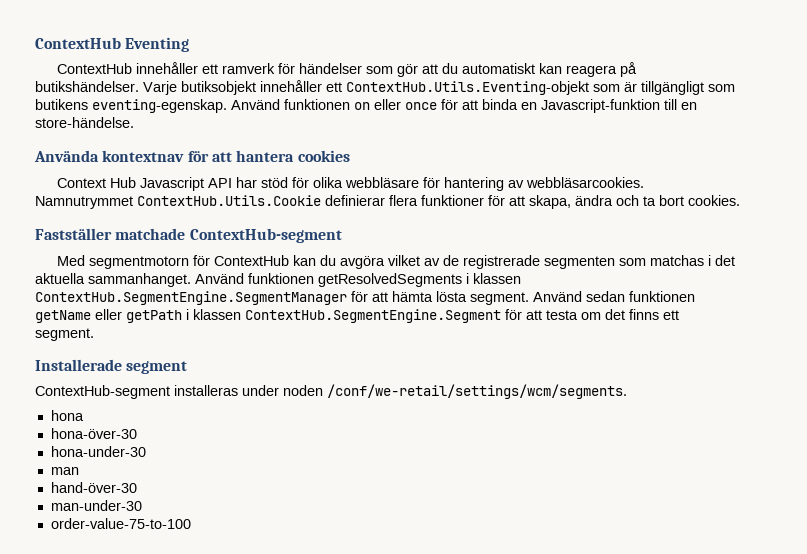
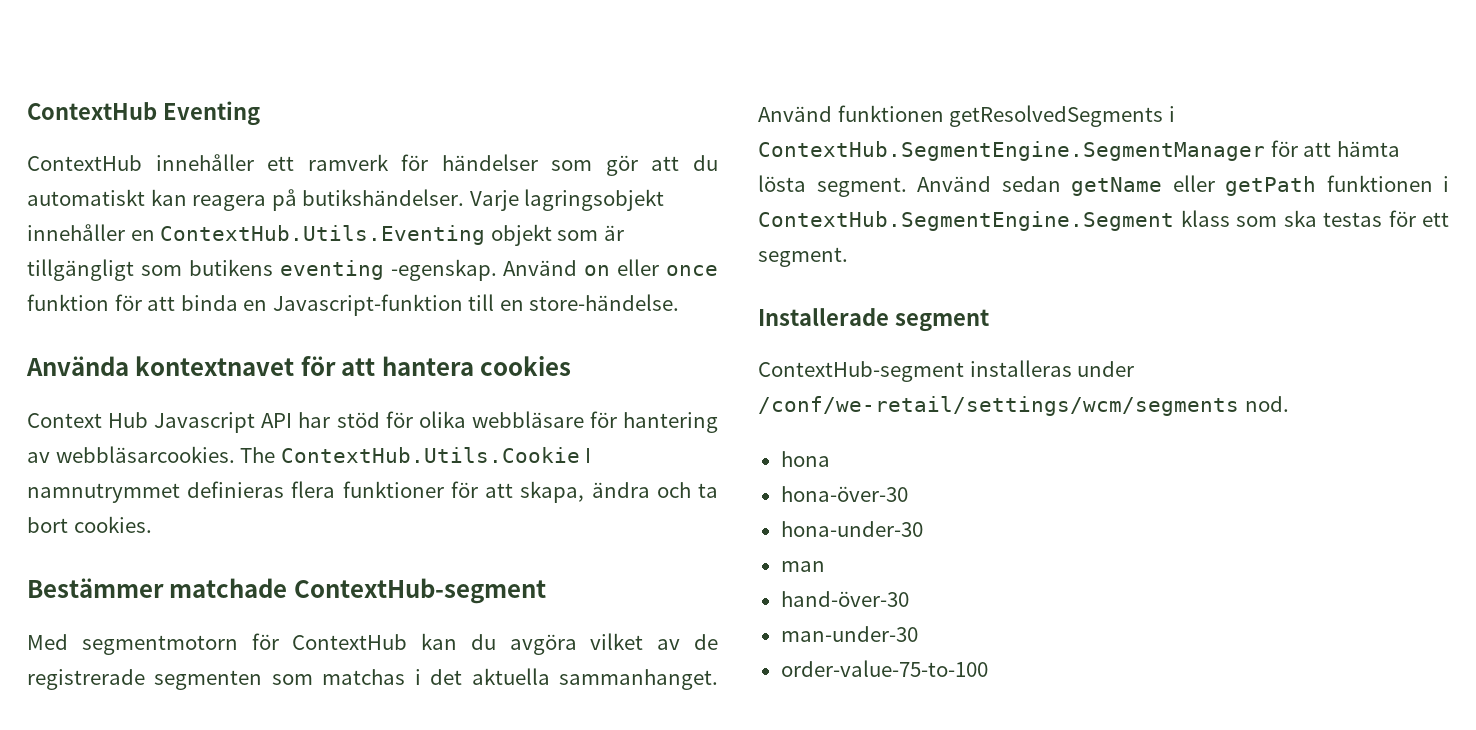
[181,80,589,95] butiksobjekt innehåller ett ContextHub.Utils.Eventing-objekt -> [524,189,665,211] [27,224,552,246] lagringsobjekt innehåller en ContextHub.Utils.Eventing objekt
[92,99,350,113] eventing-egenskap. Använd funktionen -> [279,259,578,281] eventing -egenskap. Använd
(437, 106) none -> [27,294,109,311] funktion
[102,150,185,162] kontextnav -> [135,356,295,376] kontextnavet
[35,195,385,209] Namnutrymmet ContextHub.Utils.Cookie definierar -> [240,447,592,463] [27,481,285,503] The ContextHub.Utils.Cookie I namnutrymmet definieras
[35,228,112,240] Fastställer -> [27,578,164,598] Bestämmer
[473,273,521,284] klassen -> (1175, 114) none
[629,291,695,302] funktionen -> (1061, 184) none
[186,309,659,323] i klassen ContextHub.SegmentEngine.Segment för att testa om det finns -> [1326,175,1449,192] [758,210,1416,231] funktionen i ContextHub.SegmentEngine.Segment klass som ska testas för
[283,384,627,399] noden /conf/we-retail/settings/wcm/segments. -> [758,396,1289,416] /conf/we-retail/settings/wcm/segments nod.

